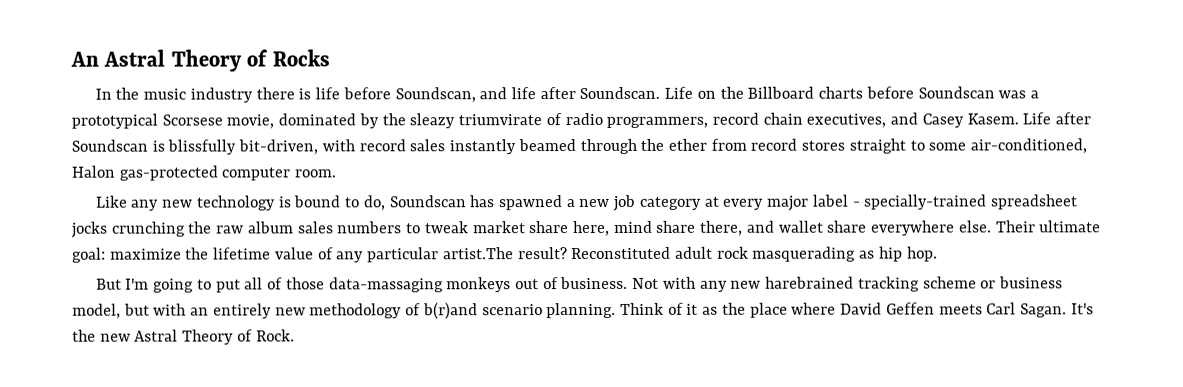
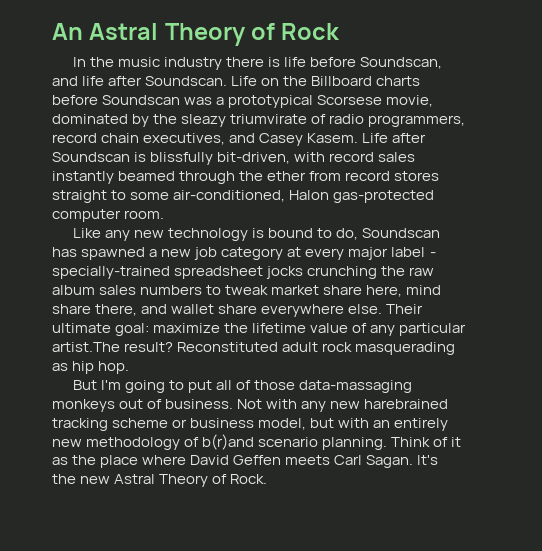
[271,49,330,67] Rocks -> [281,23,341,40] Rock

